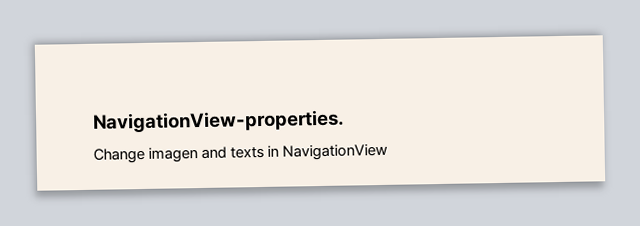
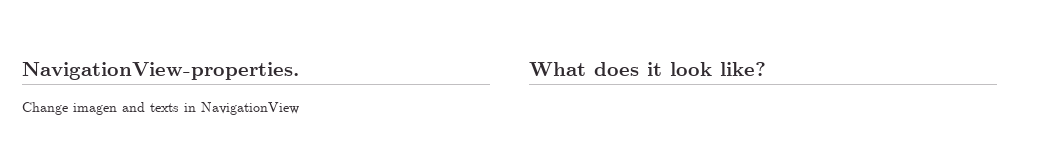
(389, 152) none -> [529,62,766,76] // What does it look like?

